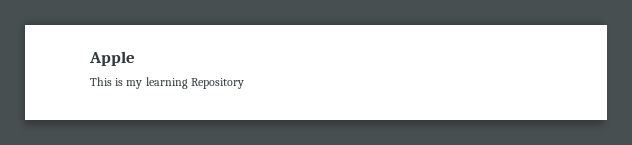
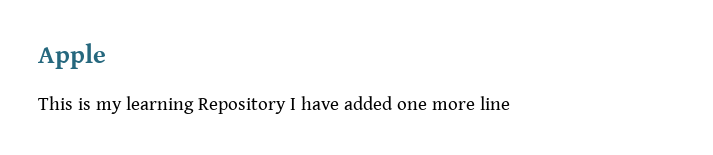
(244, 83) none -> [289,96,510,110] I have added one more line

